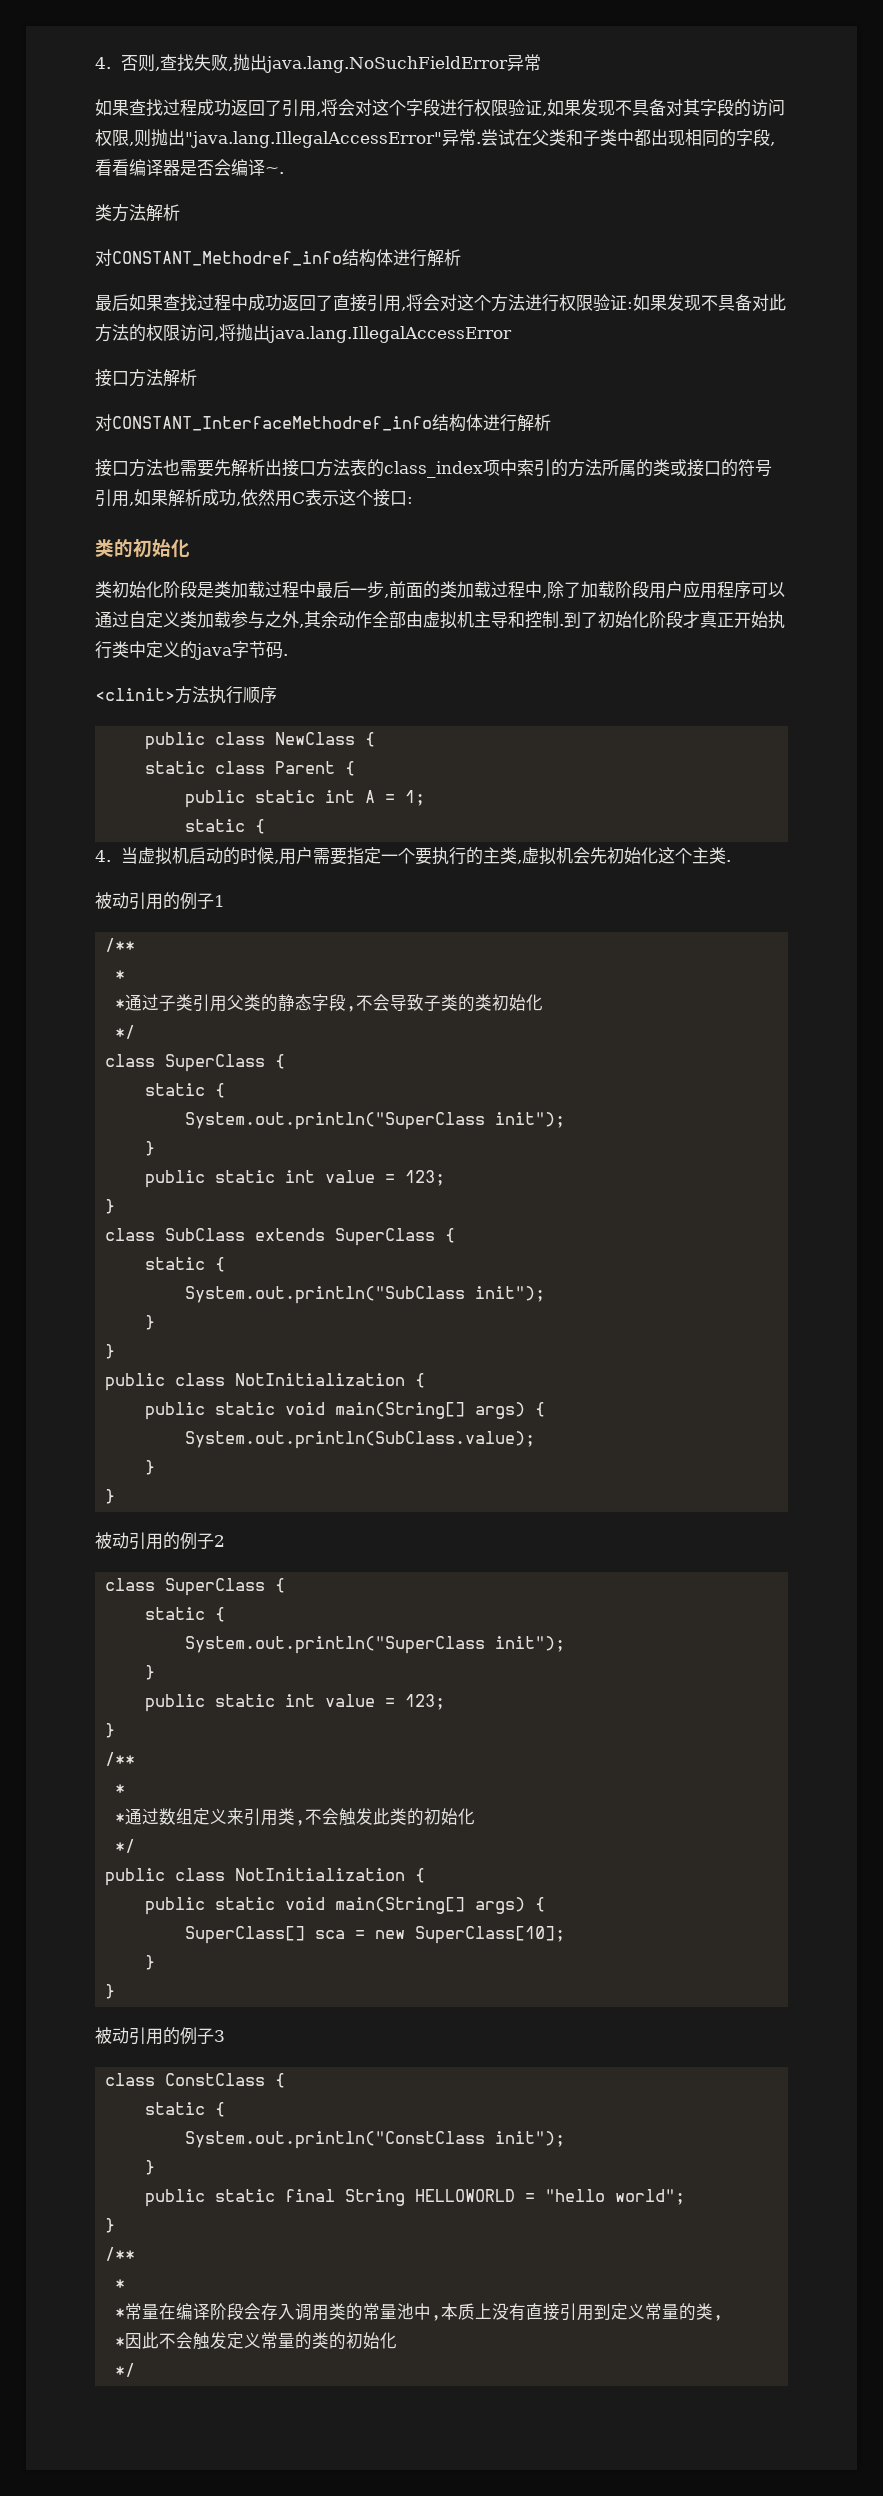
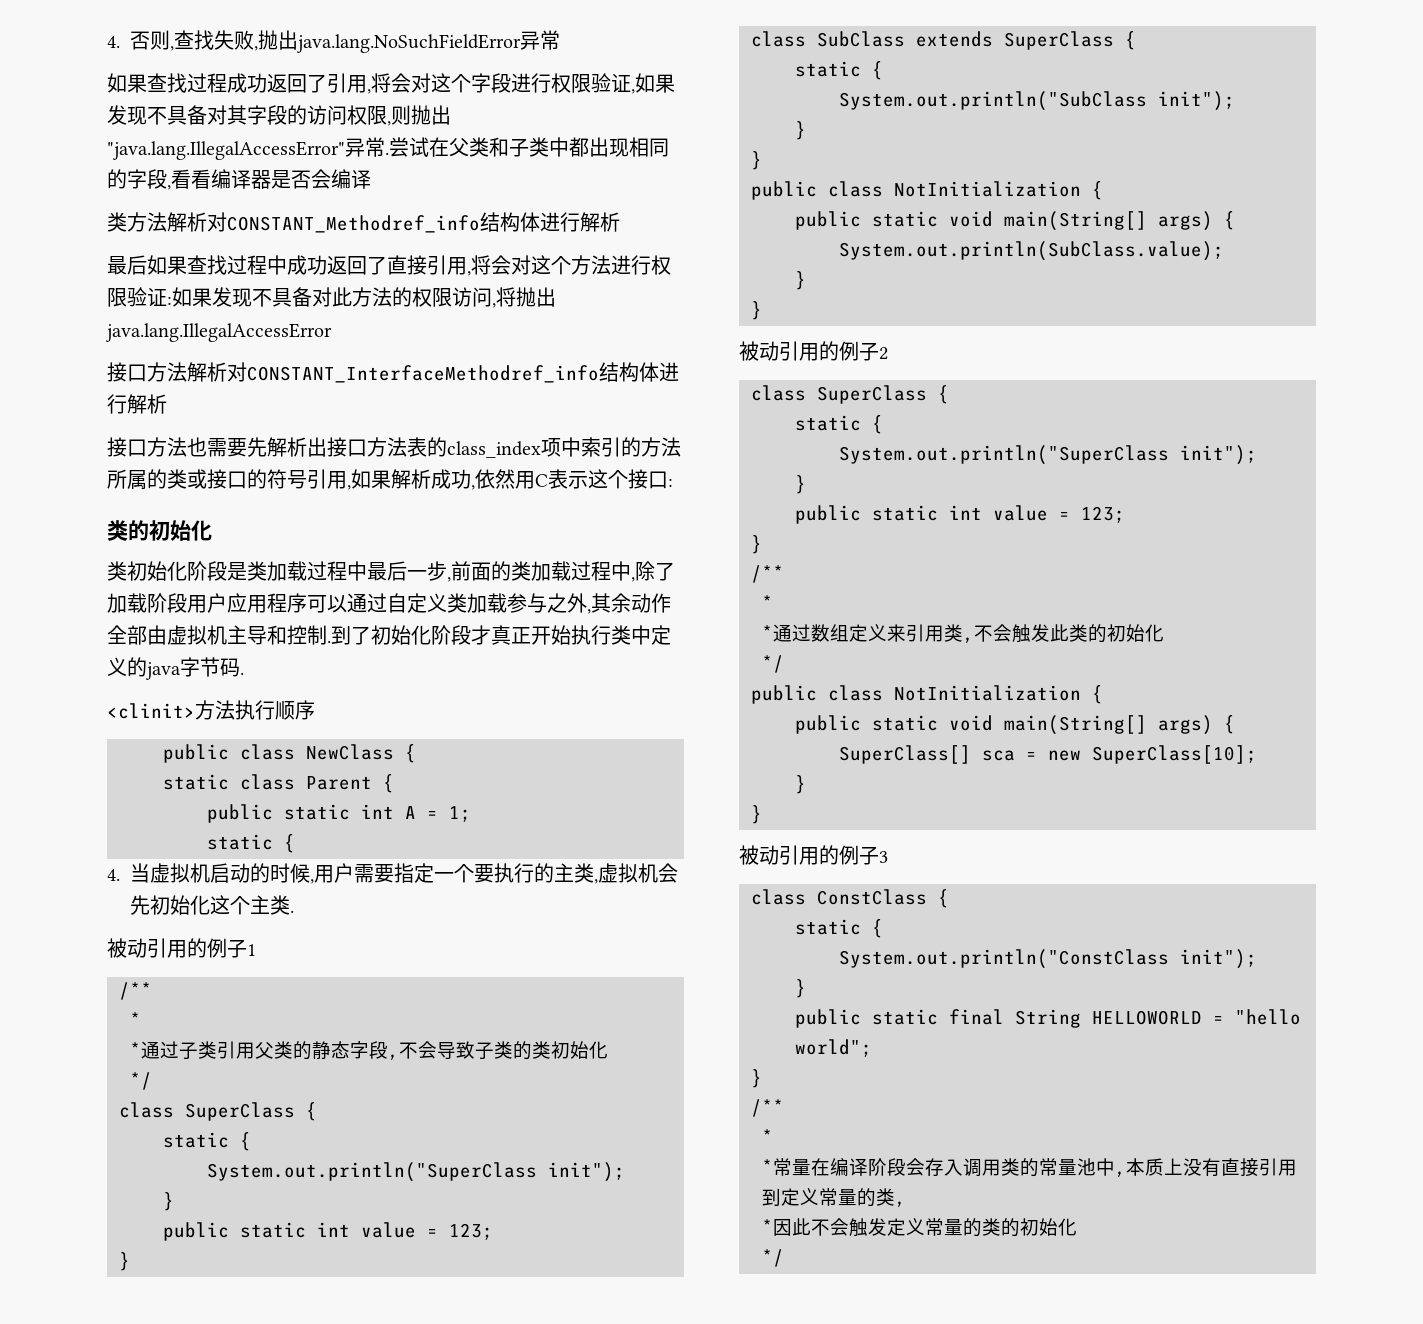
[265,166,284,174] ~. -> (371, 179) none
(180, 212) // -> (207, 222) none
(197, 377) // -> (227, 372) none

